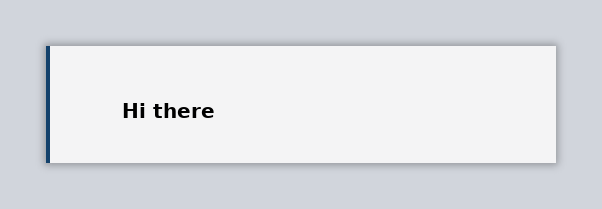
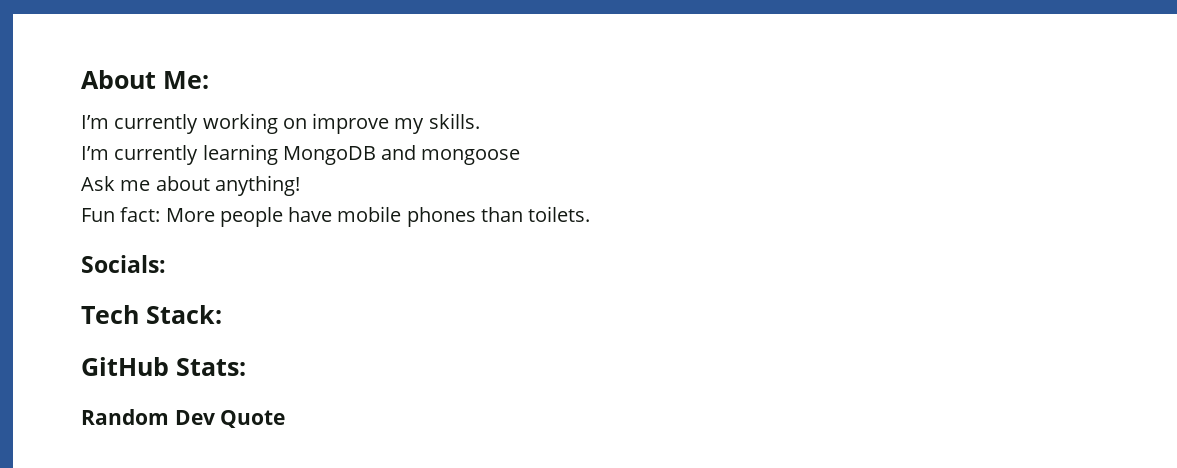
[122,103,215,118] Hi there -> [81,70,209,89] [81,113,480,134] [81,144,521,165] [81,175,300,196] [81,206,591,227] [81,255,166,273] [81,305,222,324] [81,357,246,376] [81,409,286,428] About Me: // I’m currently working on improve my skills. // I’m currently learning MongoDB and mongoose // Ask me about anything! // Fun fact: More people have mobile phones than toilets. // Socials: // Tech Stack: // GitHub Stats: // Random Dev Quote

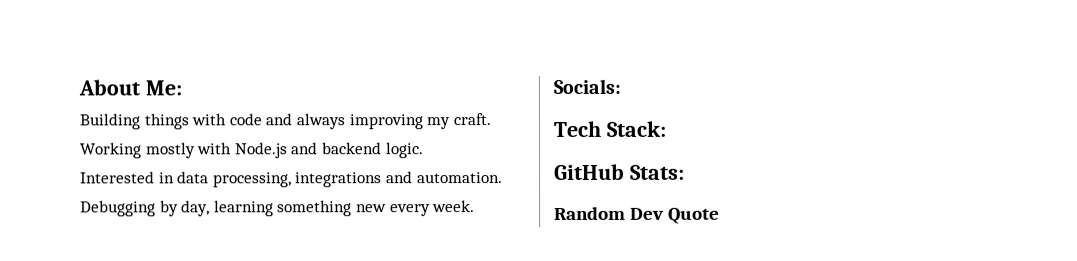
[81,113,480,134] [81,144,521,165] [81,175,300,196] [81,206,591,227] I’m currently working on improve my skills. // I’m currently learning MongoDB and mongoose // Ask me about anything! // Fun fact: More people have mobile phones than toilets. -> [79,113,491,130] [80,142,424,159] [80,171,503,188] [80,200,476,217] Building things with code and always improving my craft. // Working mostly with Node.js and backend logic. // Interested in data processing, integrations and automation. // Debugging by day, learning something new every week.

